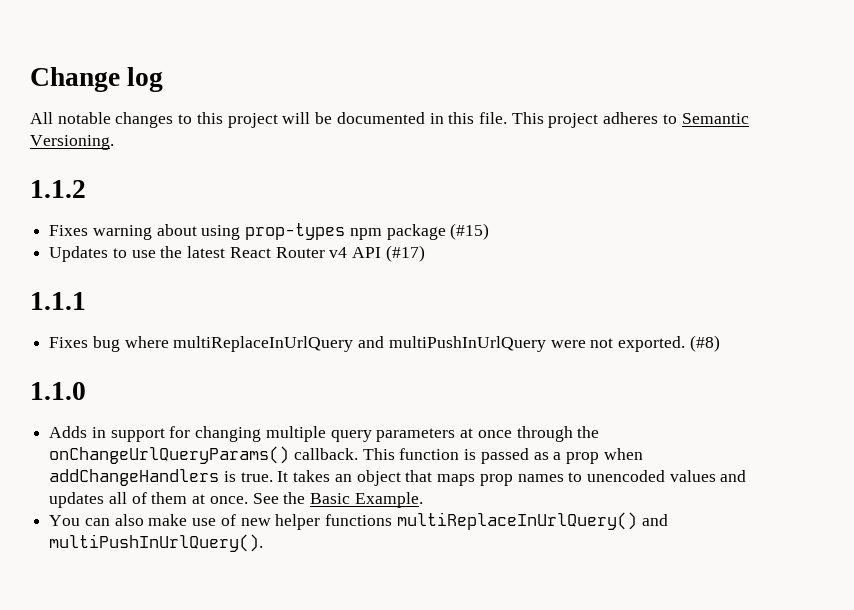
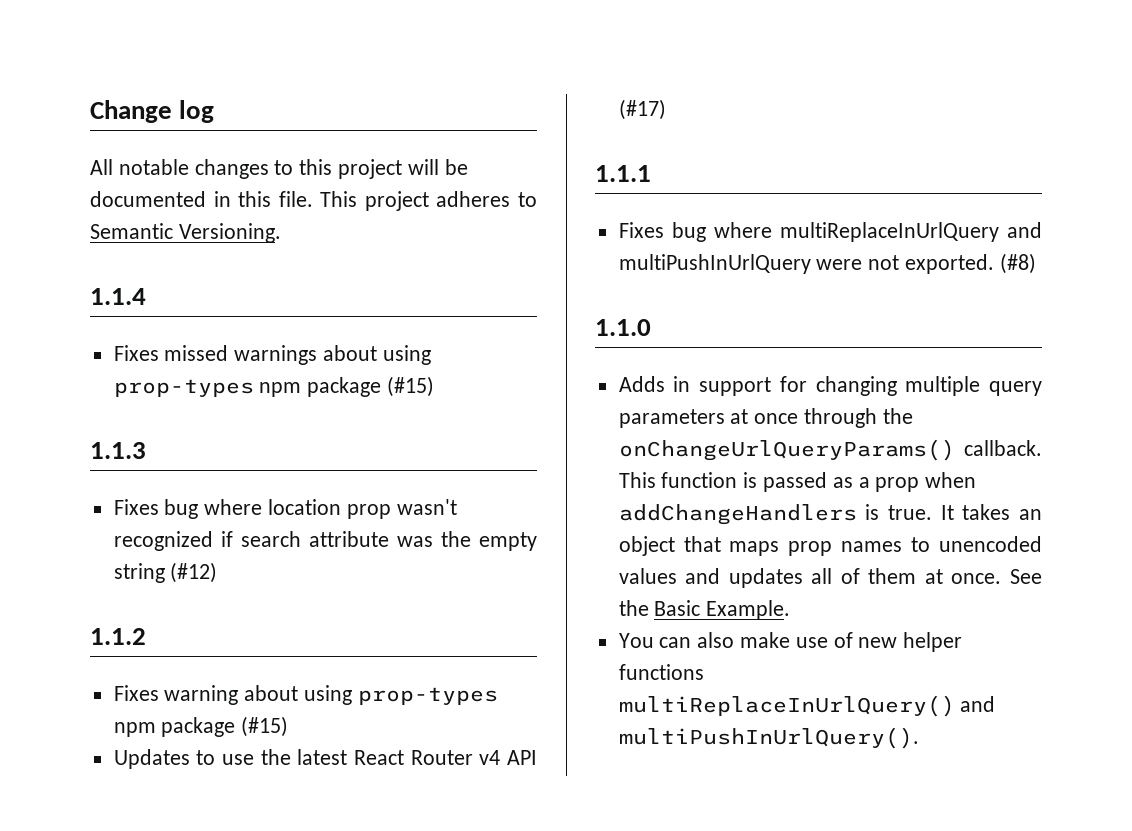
(114, 142) none -> [90,288,146,305] [113,345,431,365] [113,376,435,397] [90,442,146,459] [113,499,457,519] [113,531,537,551] [113,562,218,583] // 1.1.4 // Fixes missed warnings about using prop-types npm package (#15) // 1.1.3 // Fixes bug where location prop wasn't recognized if search attribute was the empty string (#12)

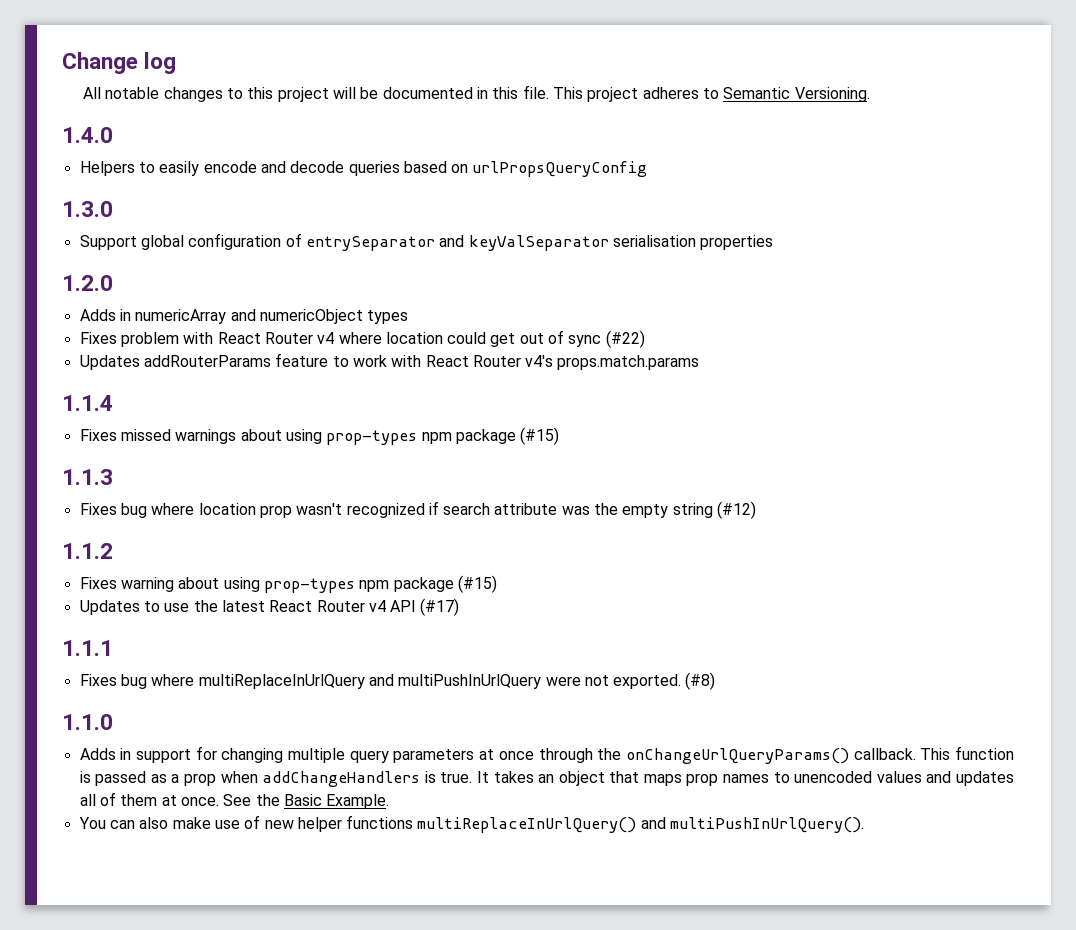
(281, 233) none -> [62,127,113,143] [79,161,648,177] [62,201,113,217] [79,233,774,251] [62,275,113,291] [79,309,409,324] [79,330,645,348] [79,353,700,370] // 1.4.0 // Helpers to easily encode and decode queries based on urlPropsQueryConfig // 1.3.0 // Support global configuration of entrySeparator and keyValSeparator serialisation properties // 1.2.0 // Adds in numericArray and numericObject types // Fixes problem with React Router v4 where location could get out of sync (#22) // Updates addRouterParams feature to work with React Router v4's props.match.params

